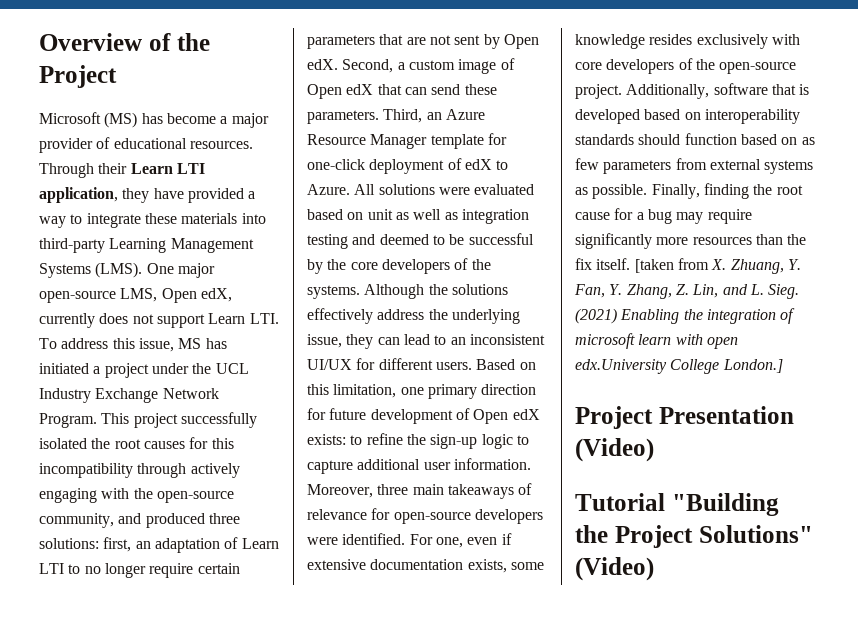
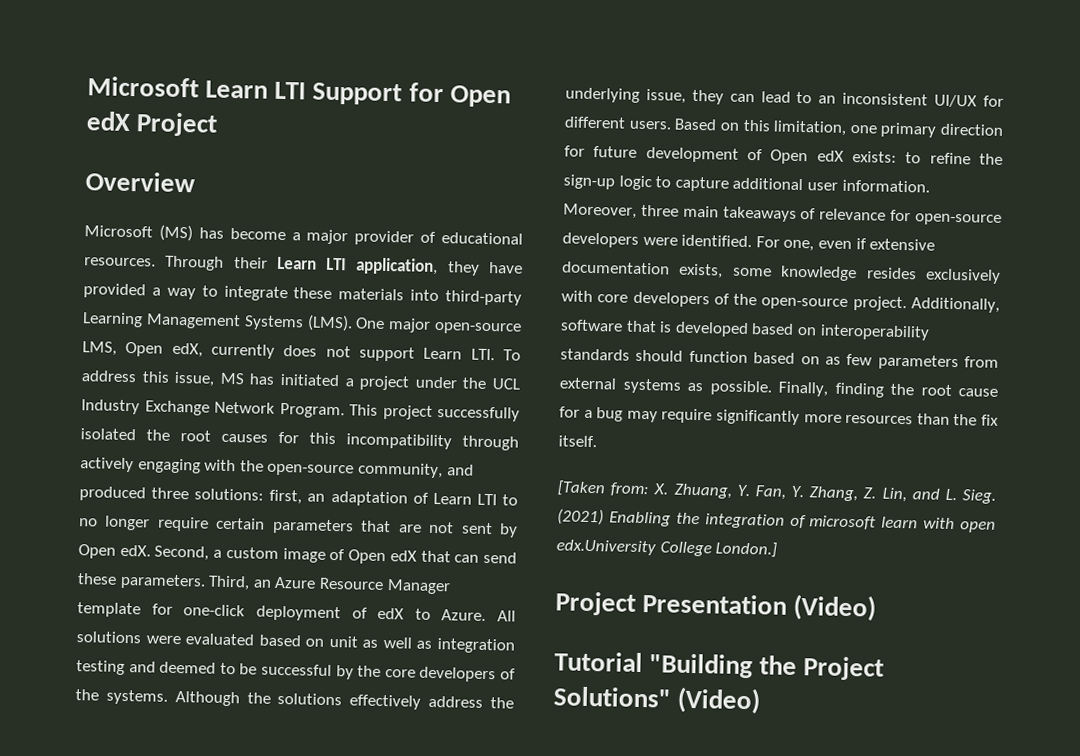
[39,33,210,51] [39,65,117,88] Overview of the Project -> [87,76,511,108] [86,111,219,137] [85,171,196,193] Microsoft Learn LTI Support for Open edX Project // Overview
[634,258,709,273] [taken from -> [557,480,650,497] // [Taken from:

